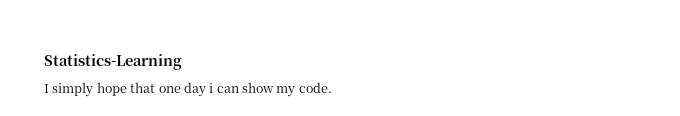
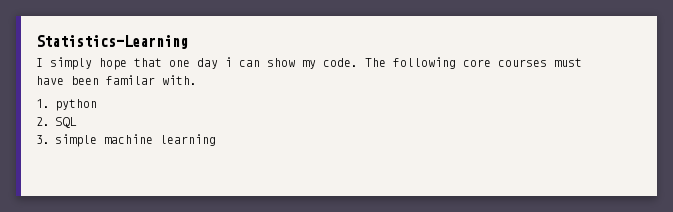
(332, 87) none -> [365,57,582,69] [36,75,197,85] [36,99,97,111] [36,117,77,128] [36,134,216,147] The following core courses must have been familar with. // 1. python // 2. SQL // 3. simple machine learning

